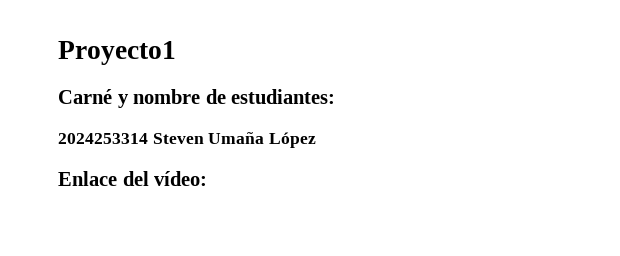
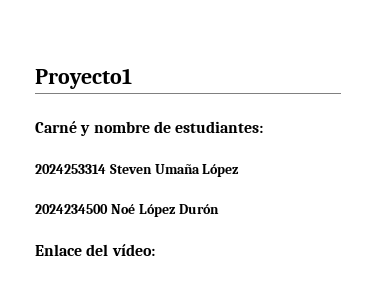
(317, 140) none -> [35,204,220,217] // 2024234500 Noé López Durón

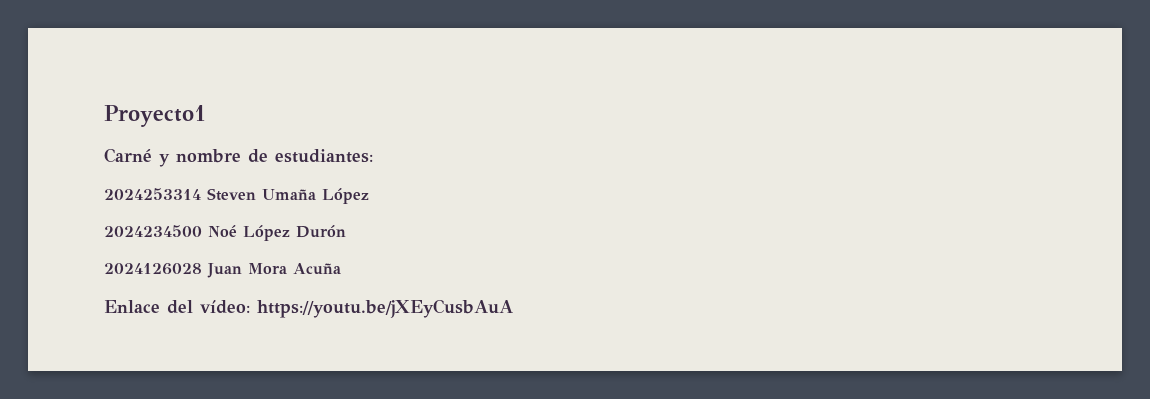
(220, 209) none -> [104,263,341,278] // 2024126028 Juan Mora Acuña
(155, 250) none -> [257,299,513,318] https://youtu.be/jXEyCusbAuA

